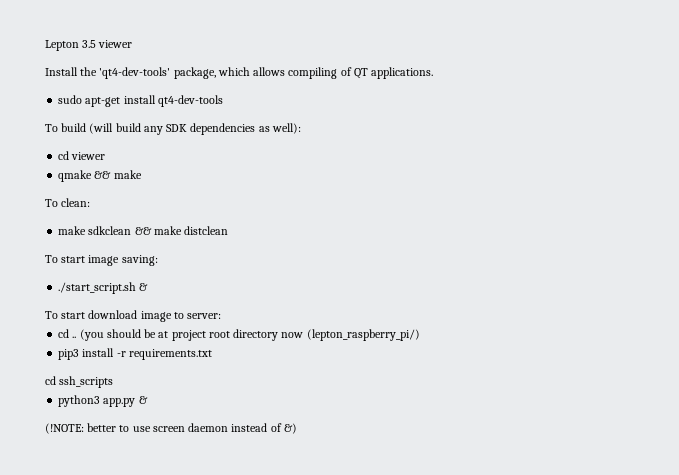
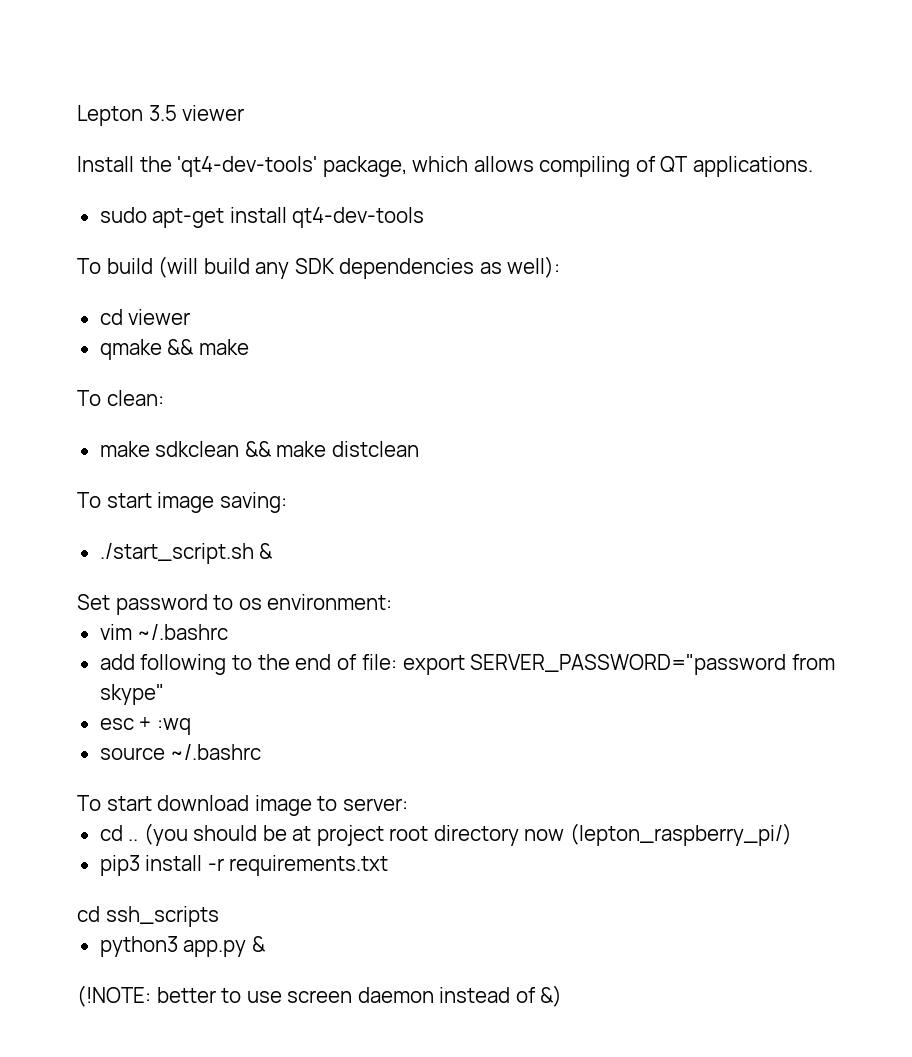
(149, 287) none -> [77,594,393,615] [99,624,229,640] [99,654,835,675] [99,684,164,705] [99,717,191,735] [99,744,262,760] // Set password to os environment: // vim ~/.bashrc // add following to the end of file: export SERVER_PASSWORD="password from skype" // esc + :wq // source ~/.bashrc

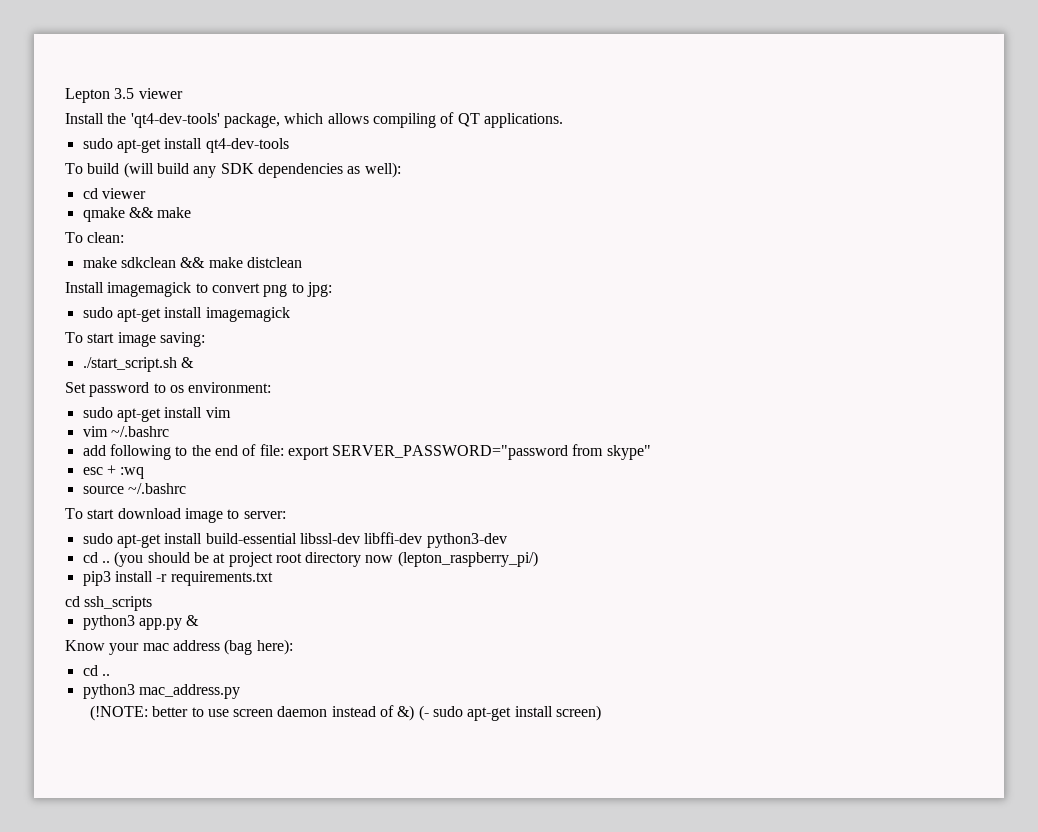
(419, 449) none -> [65,282,332,297] [82,307,290,322] // Install imagemagick to convert png to jpg: // sudo apt-get install imagemagick
(393, 602) none -> [82,407,231,422] // sudo apt-get install vim
(408, 804) none -> [82,532,507,548] // sudo apt-get install build-essential libssl-dev libffi-dev python3-dev
(266, 944) none -> [65,639,293,655] [82,665,110,676] [82,684,240,699] // Know your mac address (bag here): // cd .. // python3 mac_address.py
(563, 996) none -> [418,705,602,721] (- sudo apt-get install screen)

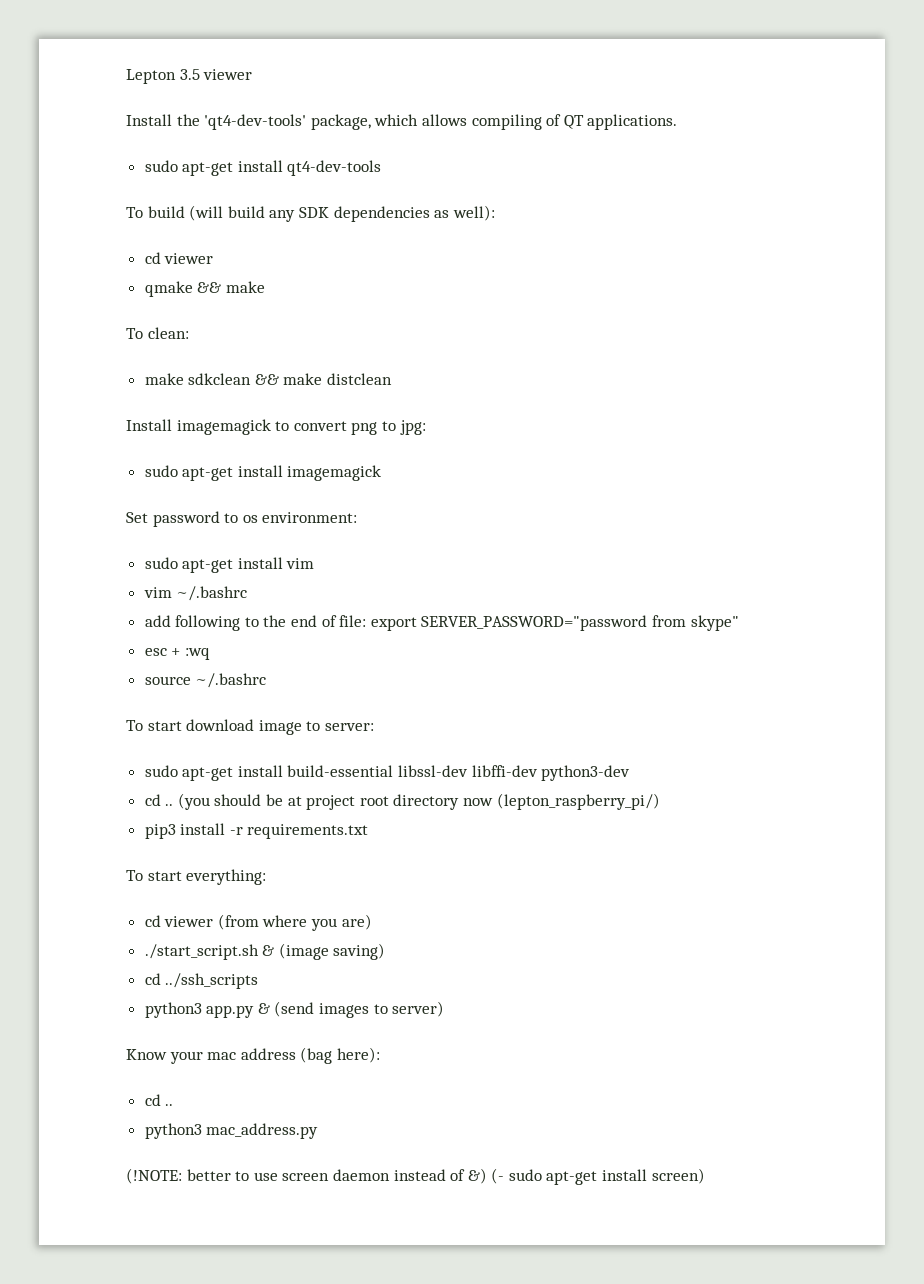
[65,332,205,347] [82,357,194,372] // To start image saving: // ./start_script.sh & -> (382, 473) none
[65,596,153,611] cd ssh_scripts -> [126,869,267,885] [144,914,372,931] [144,943,386,960] [144,973,259,989] To start everything: // cd viewer (from where you are) // ./start_script.sh & (image saving) // cd ../ssh_scripts
(200, 620) none -> [274,1001,445,1018] (send images to server)

